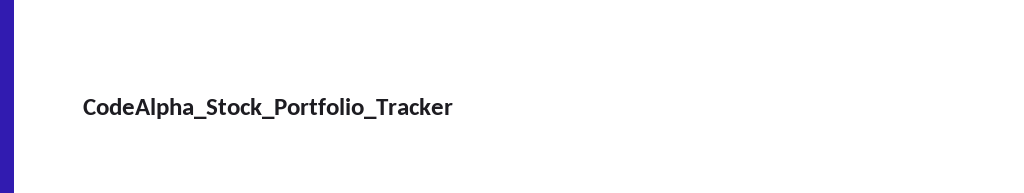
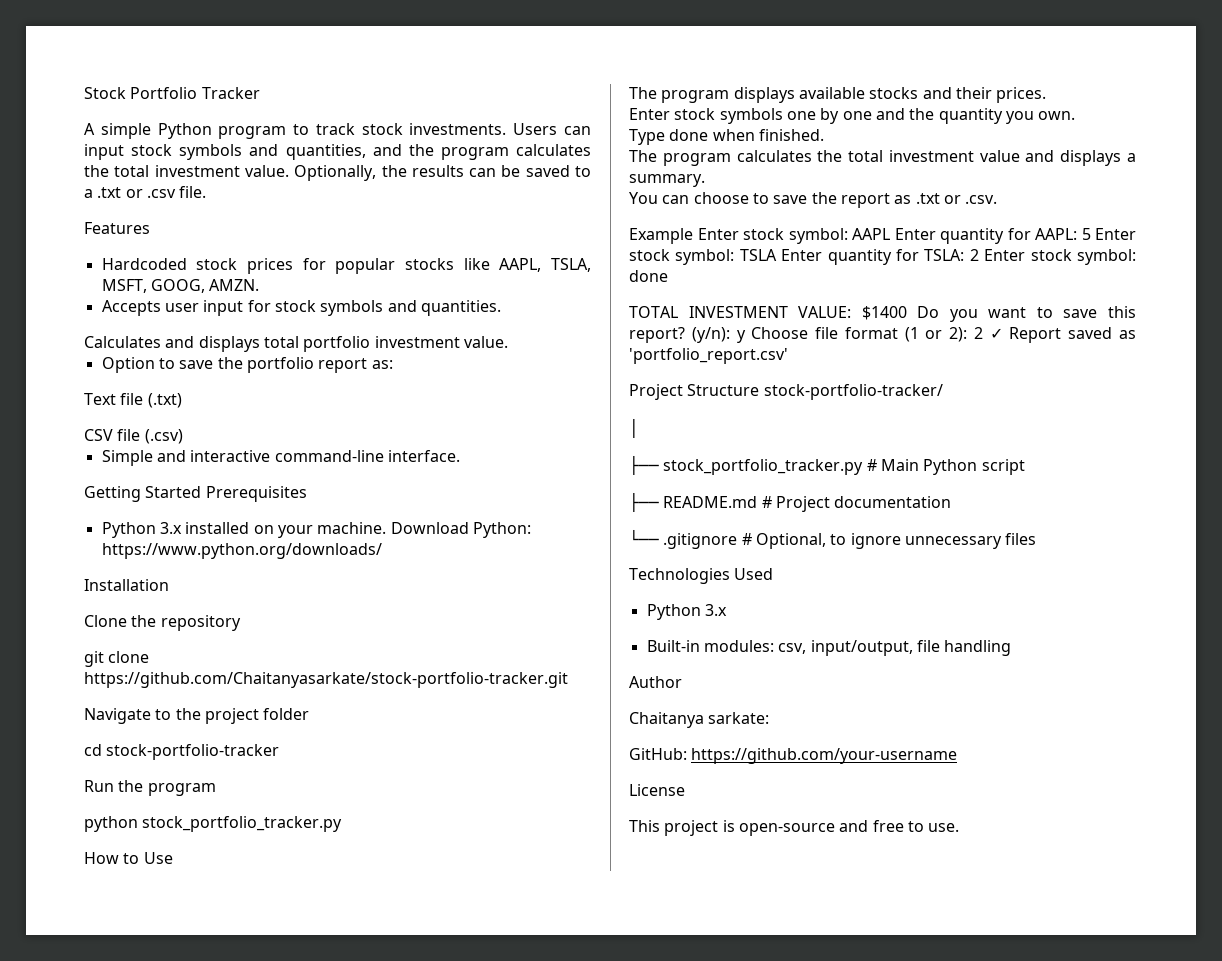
[83,98,453,119] CodeAlpha_Stock_Portfolio_Tracker -> [84,87,260,99] [84,123,591,139] [84,144,591,160] [84,165,592,181] [84,186,207,198] [84,222,150,234] [101,258,591,274] [101,279,260,293] [101,300,501,316] [84,336,508,352] [101,357,393,373] [84,393,182,408] [84,429,183,444] [101,450,460,466] [84,486,307,502] [101,522,531,538] [101,543,382,559] [84,579,169,591] [84,615,241,631] [84,651,150,667] [84,672,568,688] [84,708,310,724] [84,744,280,760] [84,780,216,796] [84,816,343,832] [84,852,173,864] [629,87,1047,103] [629,108,1076,124] [629,129,824,145] [629,150,1136,166] [629,174,705,187] [629,192,998,208] [629,228,1136,244] [629,249,1136,265] [629,270,668,282] [629,306,1136,322] [629,327,1136,343] [629,348,788,364] [629,384,943,400] [629,418,639,438] [629,455,1025,475] [629,492,952,512] [629,529,1037,549] [629,568,774,584] [646,604,727,620] [646,640,1012,656] [629,676,682,688] [629,712,770,728] [629,748,958,764] [629,784,685,796] [629,820,960,836] Stock Portfolio Tracker // A simple Python program to track stock investments. Users can input stock symbols and quantities, and the program calculates the total investment value. Optionally, the results can be saved to a .txt or .csv file. // Features // Hardcoded stock prices for popular stocks like AAPL, TSLA, MSFT, GOOG, AMZN. // Accepts user input for stock symbols and quantities. // Calculates and displays total portfolio investment value. // Option to save the portfolio report as: // Text file (.txt) // CSV file (.csv) // Simple and interactive command-line interface. // Getting Started Prerequisites // Python 3.x installed on your machine. Download Python: https://www.python.org/downloads/ // Installation // Clone the repository // git clone https://github.com/Chaitanyasarkate/stock-portfolio-tracker.git // Navigate to the project folder // cd stock-portfolio-tracker // Run the program // python stock_portfolio_tracker.py // How to Use // The program displays available stocks and their prices. // Enter stock symbols one by one and the quantity you own. // Type done when finished. // The program calculates the total investment value and displays a summary. // You can choose to save the report as .txt or .csv. // Example Enter stock symbol: AAPL Enter quantity for AAPL: 5 Enter stock symbol: TSLA Enter quantity for TSLA: 2 Enter stock symbol: done // TOTAL INVESTMENT VALUE: $1400 Do you want to save this report? (y/n): y Choose file format (1 or 2): 2 ✓ Report saved as 'portfolio_report.csv' // Project Structure stock-portfolio-tracker/ // │ // ├── stock_portfolio_tracker.py # Main Python script // ├── README.md # Project documentation // └── .gitignore # Optional, to ignore unnecessary files // Technologies Used // Python 3.x // Built-in modules: csv, input/output, file handling // Author // Chaitanya sarkate: // GitHub: https://github.com/your-username // License // This project is open-source and free to use.

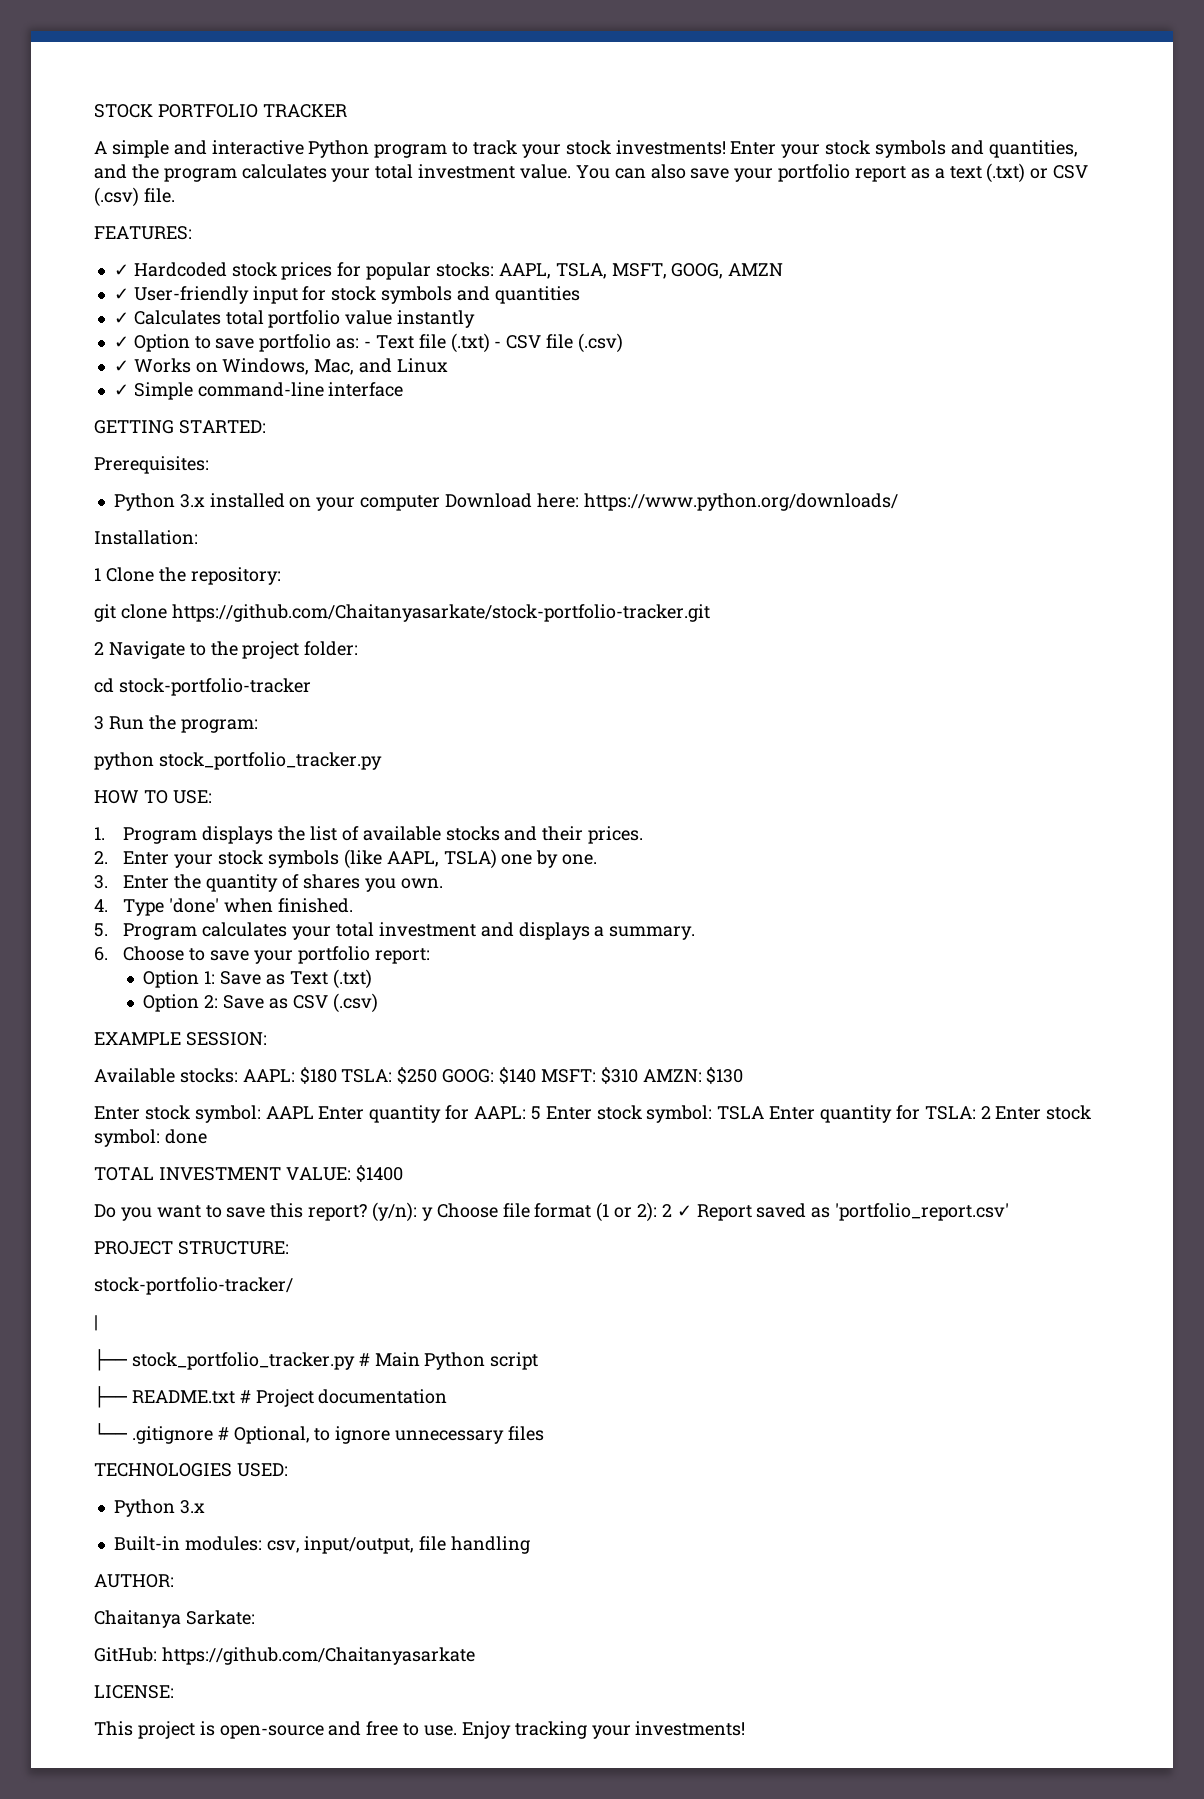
[84,87,260,99] Stock Portfolio Tracker -> [94,104,347,118] STOCK PORTFOLIO TRACKER
(151, 131) none -> [173,140,304,155] and interactive
[361,123,591,135] [84,144,124,160] stock investments. Users can input -> [521,140,821,158] your stock investments! Enter your
[84,165,109,177] the -> [331,168,371,182] your
[294,165,592,181] [84,187,176,198] Optionally, the results can be saved to a .txt or .csv -> [575,163,1089,183] [94,187,139,207] You can also save your portfolio report as a text (.txt) or CSV (.csv)
[84,222,150,234] Features // -> [94,226,192,240] [113,264,129,276] FEATURES: // ✓
[404,258,490,270] stocks like -> [435,262,494,277] stocks:
[209,279,260,291] [101,300,199,316] AMZN. // Accepts user -> [728,263,784,276] [113,286,249,304] AMZN // ✓ User-friendly
[420,300,501,316] [84,336,508,352] [101,357,368,373] quantities. // Calculates and displays total portfolio investment value. // Option to save the portfolio report -> [494,286,580,304] [113,310,476,328] [113,334,332,352] quantities // ✓ Calculates total portfolio value instantly // ✓ Option to save portfolio
(393, 364) // -> [363,341,371,348] -
(182, 400) // -> [494,341,502,348] -
[101,450,460,466] [84,486,307,502] Simple and interactive command-line interface. // Getting Started Prerequisites -> [113,358,448,375] [113,382,404,400] [94,420,266,434] [94,456,209,474] ✓ Works on Windows, Mac, and Linux // ✓ Simple command-line interface // GETTING STARTED: // Prerequisites:
[317,522,531,538] machine. Download Python: -> [360,493,579,511] computer Download here:
[84,579,169,591] Installation // -> [94,530,198,545] [94,568,101,581] Installation: // 1
[160,615,241,631] repository -> [190,567,281,585] repository:
(568, 680) none -> [94,642,104,655] 2
[263,708,310,720] folder -> [304,641,359,656] folder:
(280, 752) none -> [94,716,104,730] 3
[147,783,216,796] program -> [180,719,258,733] program:
[84,852,173,864] [629,87,795,103] How to Use // The program displays -> [94,790,212,804] [94,826,359,844] HOW TO USE: // 1. Program displays the list of
[629,108,1003,124] Enter stock symbols one by one and the quantity -> [94,849,598,869] [94,874,360,892] 2. Enter your stock symbols (like AAPL, TSLA) one by one. // 3. Enter the quantity of shares
[629,129,709,145] Type done -> [94,898,220,916] 4. Type 'done'
[629,150,1020,166] The program calculates the total investment value -> [94,922,476,940] 5. Program calculates your total investment
[629,192,998,208] [629,228,693,244] You can choose to save the report as .txt or .csv. // Example -> [94,946,430,964] [143,969,372,989] [143,993,378,1013] [94,1032,267,1046] [94,1067,744,1084] 6. Choose to save your portfolio report: // Option 1: Save as Text (.txt) // Option 2: Save as CSV (.csv) // EXAMPLE SESSION: // Available stocks: AAPL: $180 TSLA: $250 GOOG: $140 MSFT: $310 AMZN: $130 //
(907, 313) none -> (403, 1173) //
[629,384,760,400] Project Structure -> [94,1241,289,1255] PROJECT STRUCTURE: //
[629,418,639,438] │ -> [94,1315,98,1331] |
[663,496,758,508] README.md -> [131,1390,235,1404] README.txt
[629,568,774,584] Technologies Used -> [94,1463,288,1477] TECHNOLOGIES USED:
[629,676,682,688] Author -> [94,1574,174,1588] AUTHOR:
[708,712,770,724] sarkate: -> [185,1610,255,1625] Sarkate:
[691,748,958,764] [629,784,685,796] https://github.com/your-username // License -> [161,1647,475,1665] [94,1685,174,1699] https://github.com/Chaitanyasarkate // LICENSE:
(960, 827) none -> [461,1721,746,1739] Enjoy tracking your investments!

